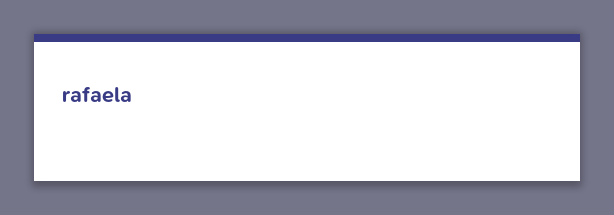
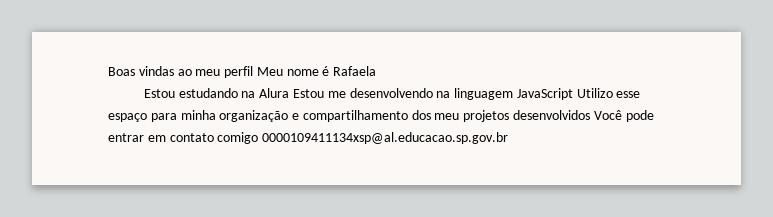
[62,86,132,103] rafaela -> [108,66,377,78] [143,88,641,100] [108,110,654,122] [108,132,509,144] Boas vindas ao meu perfil Meu nome é Rafaela // Estou estudando na Alura Estou me desenvolvendo na linguagem JavaScript Utilizo esse espaço para minha organização e compartilhamento dos meu projetos desenvolvidos Você pode entrar em contato comigo 0000109411134xsp@al.educacao.sp.gov.br

